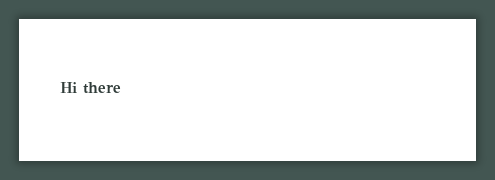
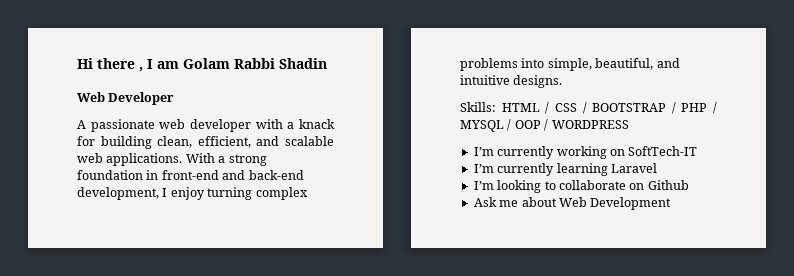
(121, 88) none -> [139,58,327,72] [77,92,175,105] [77,119,335,132] [77,136,334,149] [77,153,267,166] [77,170,304,180] [77,187,308,200] [460,58,680,71] [460,75,563,88] [460,102,717,114] [460,119,629,132] [473,146,698,159] [473,163,657,176] [473,180,689,193] [473,197,672,210] , I am Golam Rabbi Shadin // Web Developer // A passionate web developer with a knack for building clean, efficient, and scalable web applications. With a strong foundation in front-end and back-end development, I enjoy turning complex problems into simple, beautiful, and intuitive designs. // Skills: HTML / CSS / BOOTSTRAP / PHP / MYSQL / OOP / WORDPRESS // I’m currently working on SoftTech-IT // I’m currently learning Laravel // I’m looking to collaborate on Github // Ask me about Web Development

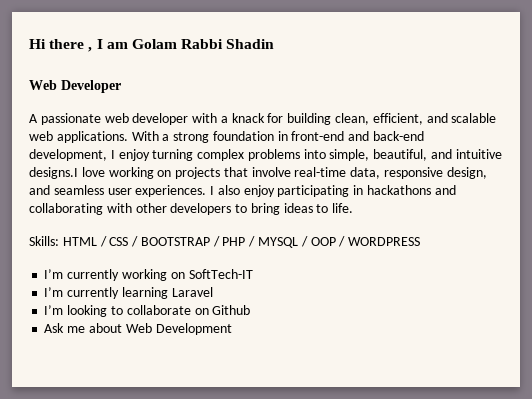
[513,75,563,88] designs. -> [29,167,487,179] [29,185,456,197] [29,203,354,215] designs.I love working on projects that involve real-time data, responsive design, and seamless user experiences. I also enjoy participating in hackathons and collaborating with other developers to bring ideas to life.

